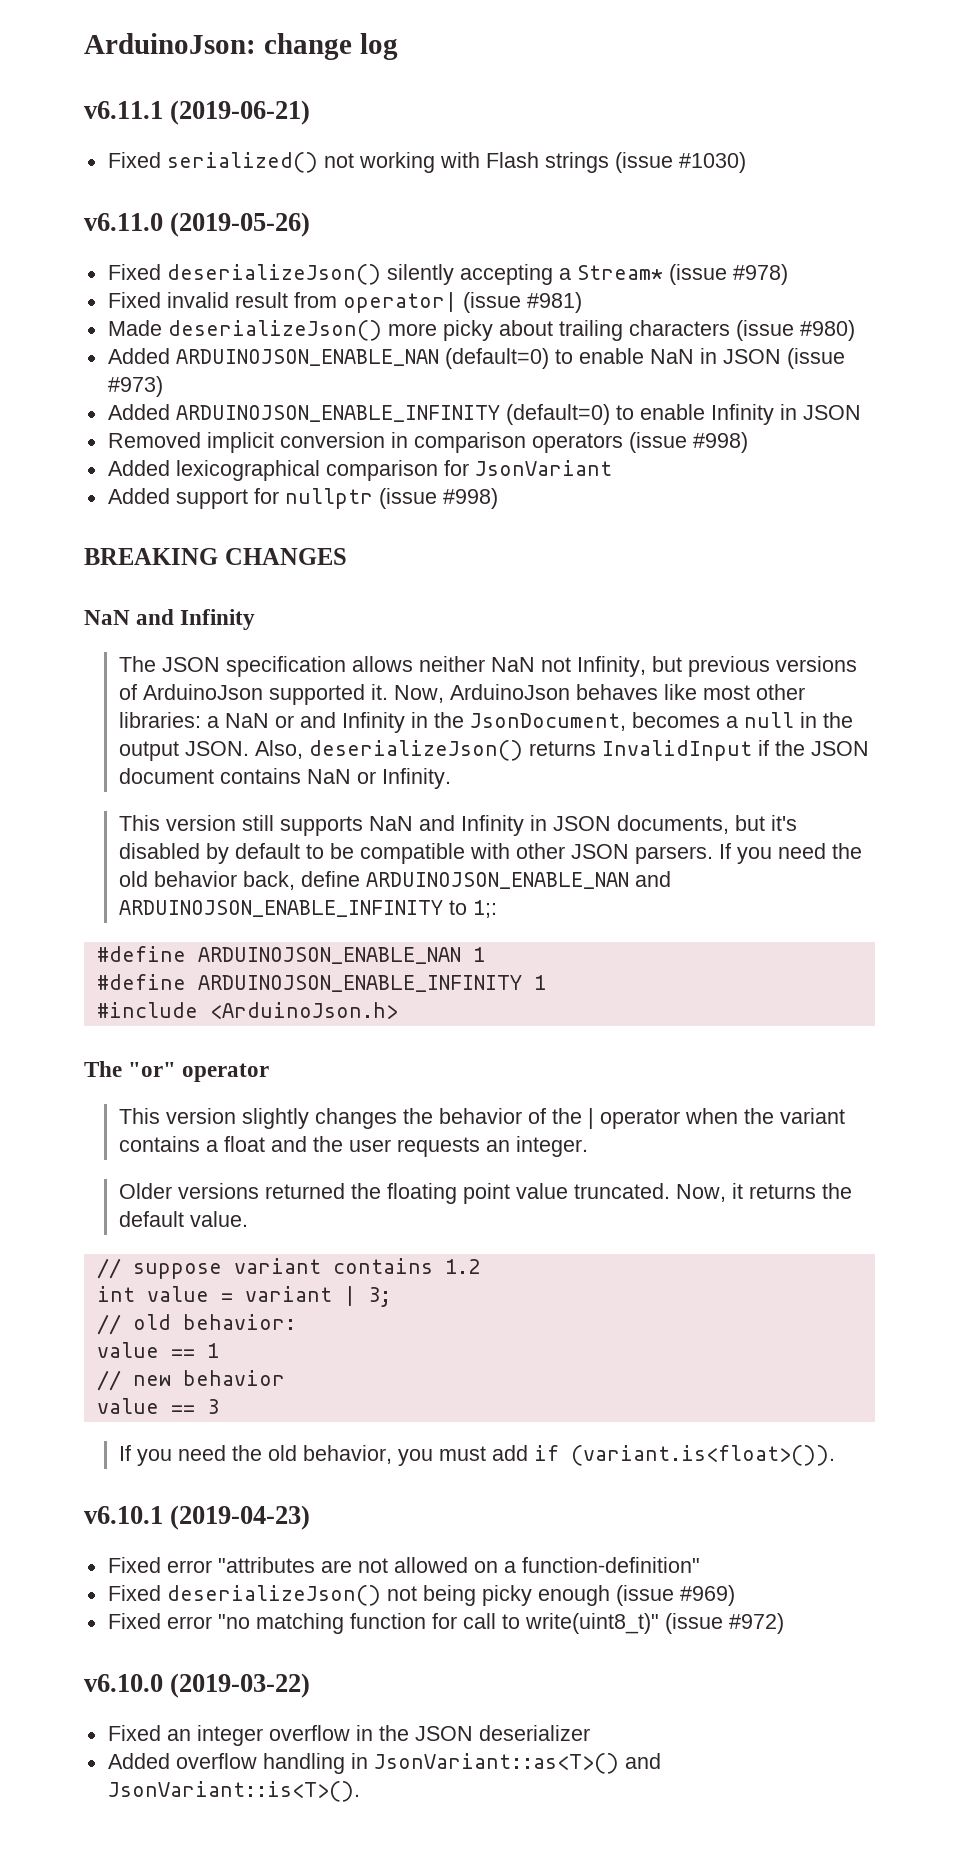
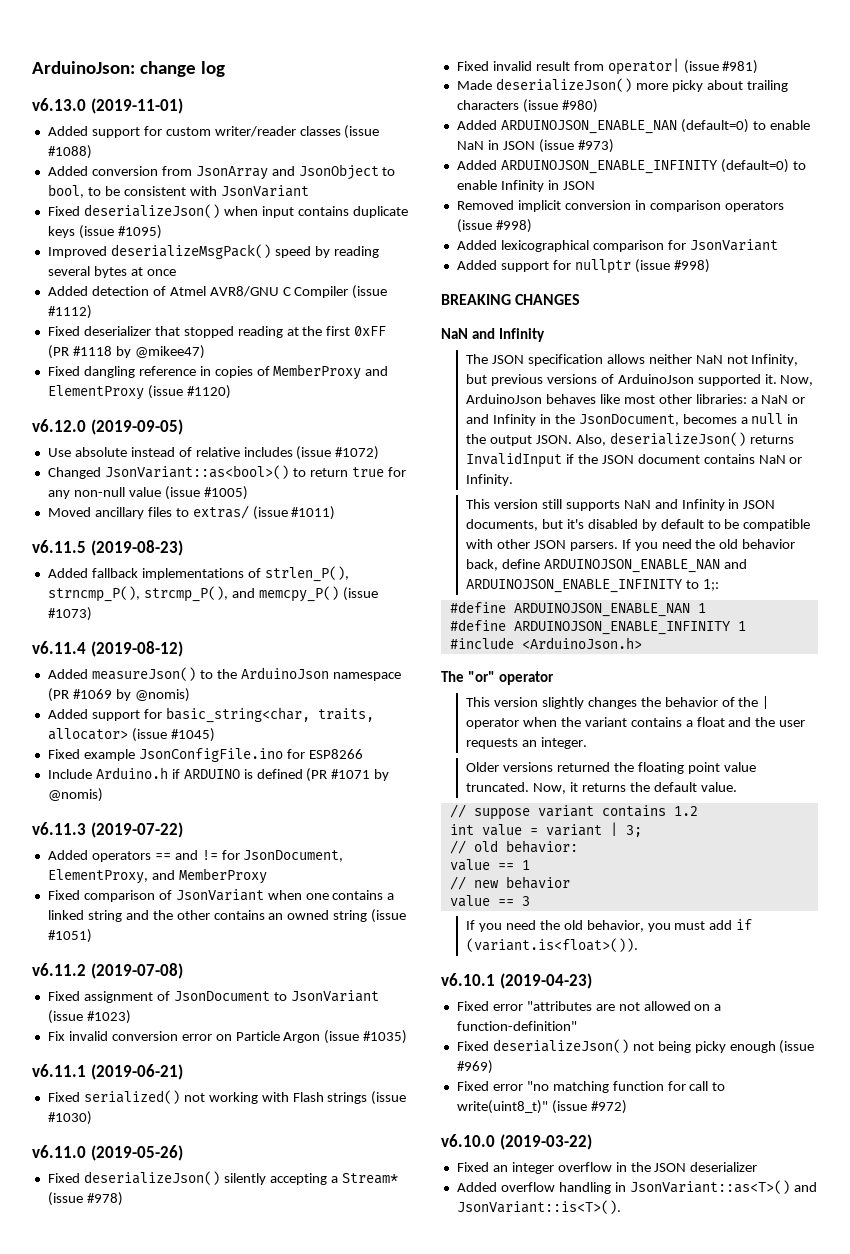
(398, 46) none -> [32,98,183,114] [47,125,380,139] [47,145,92,159] [47,164,396,180] [47,184,309,198] [47,204,408,218] [47,225,162,239] [47,244,379,259] [47,266,176,278] [47,285,388,299] [47,305,92,319] [47,326,387,338] [47,345,205,359] [47,364,389,380] [47,385,231,400] [32,419,183,435] [47,446,380,460] [47,465,406,479] [47,486,248,500] [47,505,336,520] [32,540,183,556] [47,566,349,582] [47,586,378,602] [47,607,92,621] [32,641,183,657] [47,667,401,681] [47,688,190,702] [47,707,374,723] [47,728,215,742] [47,748,363,762] [47,767,390,782] [47,788,103,802] [32,822,183,838] [47,850,344,862] [47,868,267,884] [47,889,395,902] [47,909,407,923] [47,929,92,943] [32,963,183,979] [47,990,379,1003] [47,1010,131,1024] [47,1030,408,1044] // v6.13.0 (2019-11-01) // Added support for custom writer/reader classes (issue #1088) // Added conversion from JsonArray and JsonObject to bool, to be consistent with JsonVariant // Fixed deserializeJson() when input contains duplicate keys (issue #1095) // Improved deserializeMsgPack() speed by reading several bytes at once // Added detection of Atmel AVR8/GNU C Compiler (issue #1112) // Fixed deserializer that stopped reading at the first 0xFF (PR #1118 by @mikee47) // Fixed dangling reference in copies of MemberProxy and ElementProxy (issue #1120) // v6.12.0 (2019-09-05) // Use absolute instead of relative includes (issue #1072) // Changed JsonVariant::as<bool>() to return true for any non-null value (issue #1005) // Moved ancillary files to extras/ (issue #1011) // v6.11.5 (2019-08-23) // Added fallback implementations of strlen_P(), strncmp_P(), strcmp_P(), and memcpy_P() (issue #1073) // v6.11.4 (2019-08-12) // Added measureJson() to the ArduinoJson namespace (PR #1069 by @nomis) // Added support for basic_string<char, traits, allocator> (issue #1045) // Fixed example JsonConfigFile.ino for ESP8266 // Include Arduino.h if ARDUINO is defined (PR #1071 by @nomis) // v6.11.3 (2019-07-22) // Added operators == and != for JsonDocument, ElementProxy, and MemberProxy // Fixed comparison of JsonVariant when one contains a linked string and the other contains an owned string (issue #1051) // v6.11.2 (2019-07-08) // Fixed assignment of JsonDocument to JsonVariant (issue #1023) // Fix invalid conversion error on Particle Argon (issue #1035)

